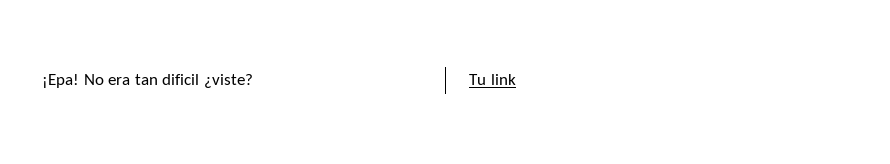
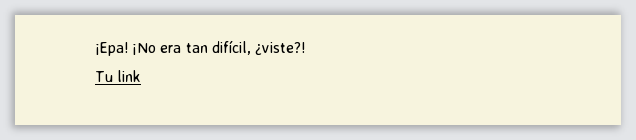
[83,74,104,85] No -> [132,43,157,55] ¡No
[162,74,253,88] dificil ¿viste? -> [211,40,305,55] difícil, ¿viste?!

